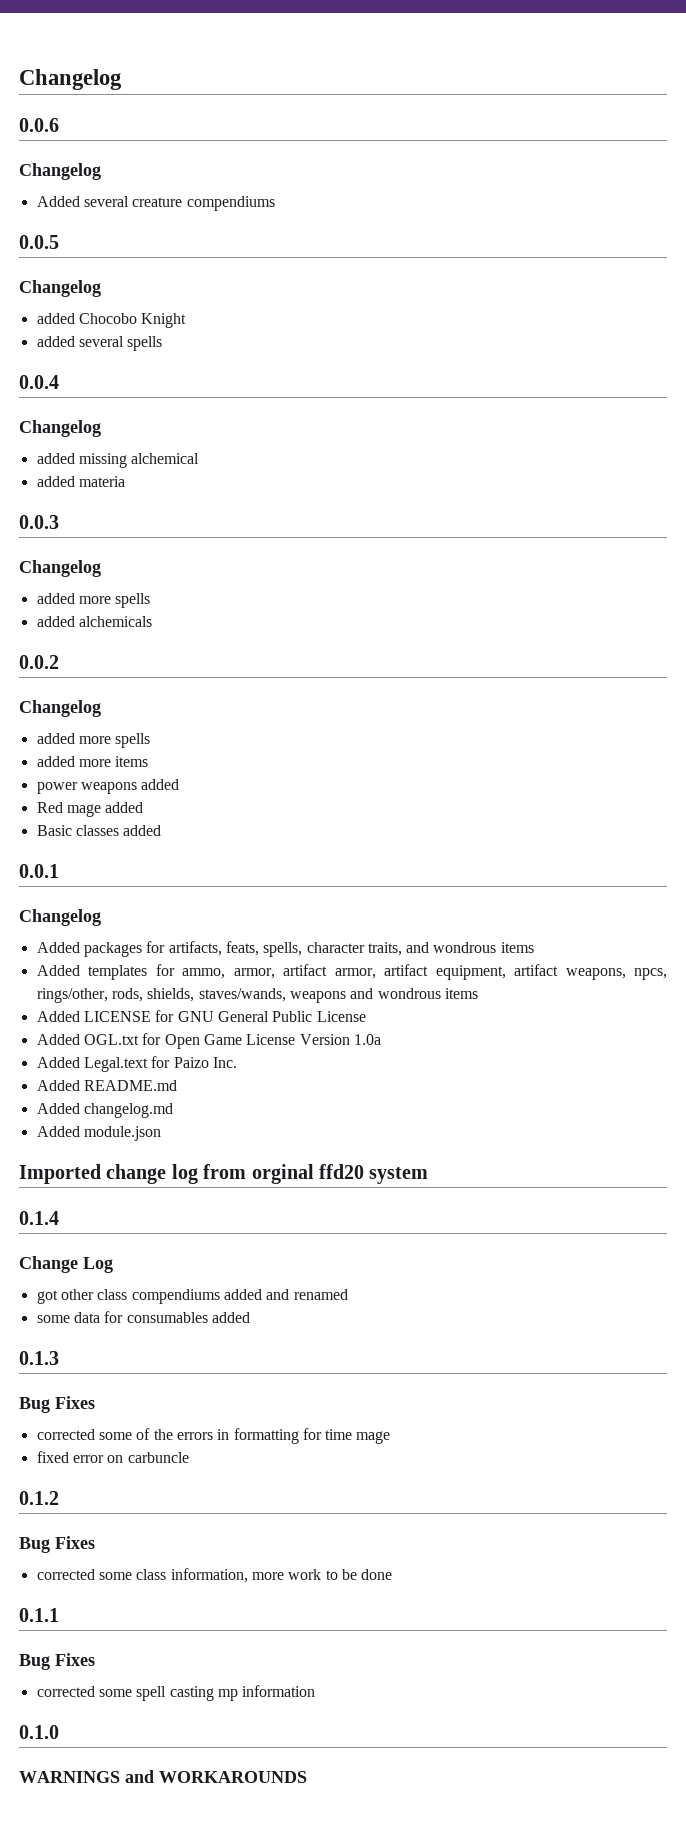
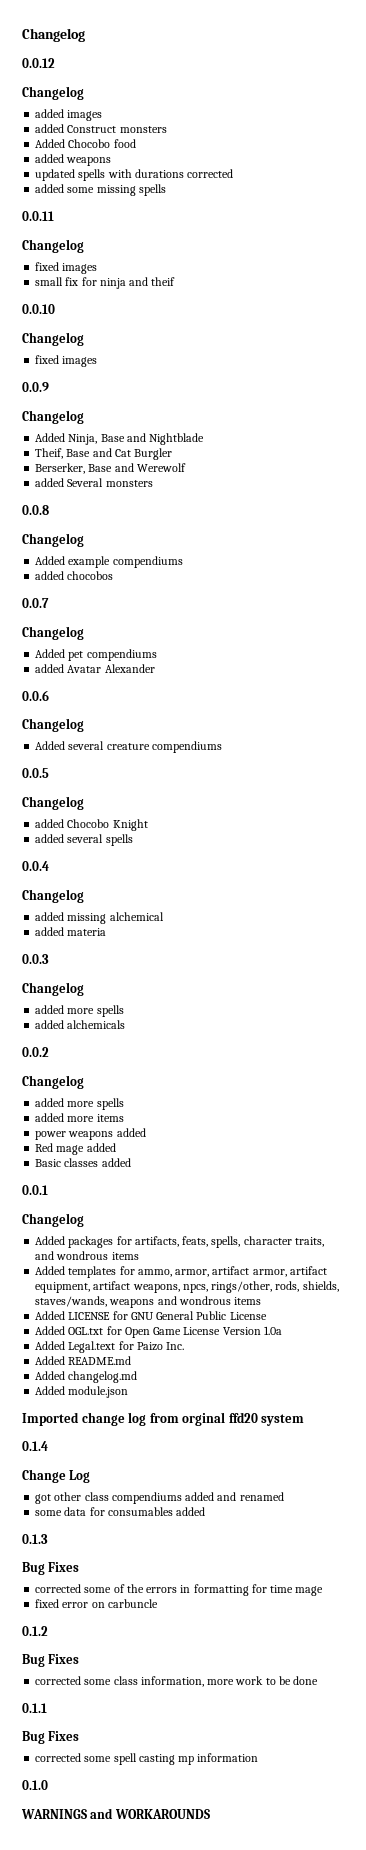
[19,69,122,90] Changelog -> [22,28,85,42] [22,58,55,68] [22,86,84,100] [35,109,103,121] [35,124,167,133] [35,139,136,148] [35,154,112,166] [35,169,234,181] [35,184,166,196] [22,211,54,221] [22,239,84,253] [35,262,98,274] [35,277,176,289] [22,304,55,314] [22,332,84,346] [35,355,98,367] [22,382,49,392] [22,410,84,424] [35,433,205,445] [35,448,173,460] [35,463,186,474] [35,478,153,487] [22,505,49,515] [22,533,84,547] [35,556,183,568] [35,571,114,580] [22,598,49,608] [22,626,84,640] [35,649,157,661] [35,664,155,673] Changelog // 0.0.12 // Changelog // added images // added Construct monsters // Added Chocobo food // added weapons // updated spells with durations corrected // added some missing spells // 0.0.11 // Changelog // fixed images // small fix for ninja and theif // 0.0.10 // Changelog // fixed images // 0.0.9 // Changelog // Added Ninja, Base and Nightblade // Theif, Base and Cat Burgler // Berserker, Base and Werewolf // added Several monsters // 0.0.8 // Changelog // Added example compendiums // added chocobos // 0.0.7 // Changelog // Added pet compendiums // added Avatar Alexander

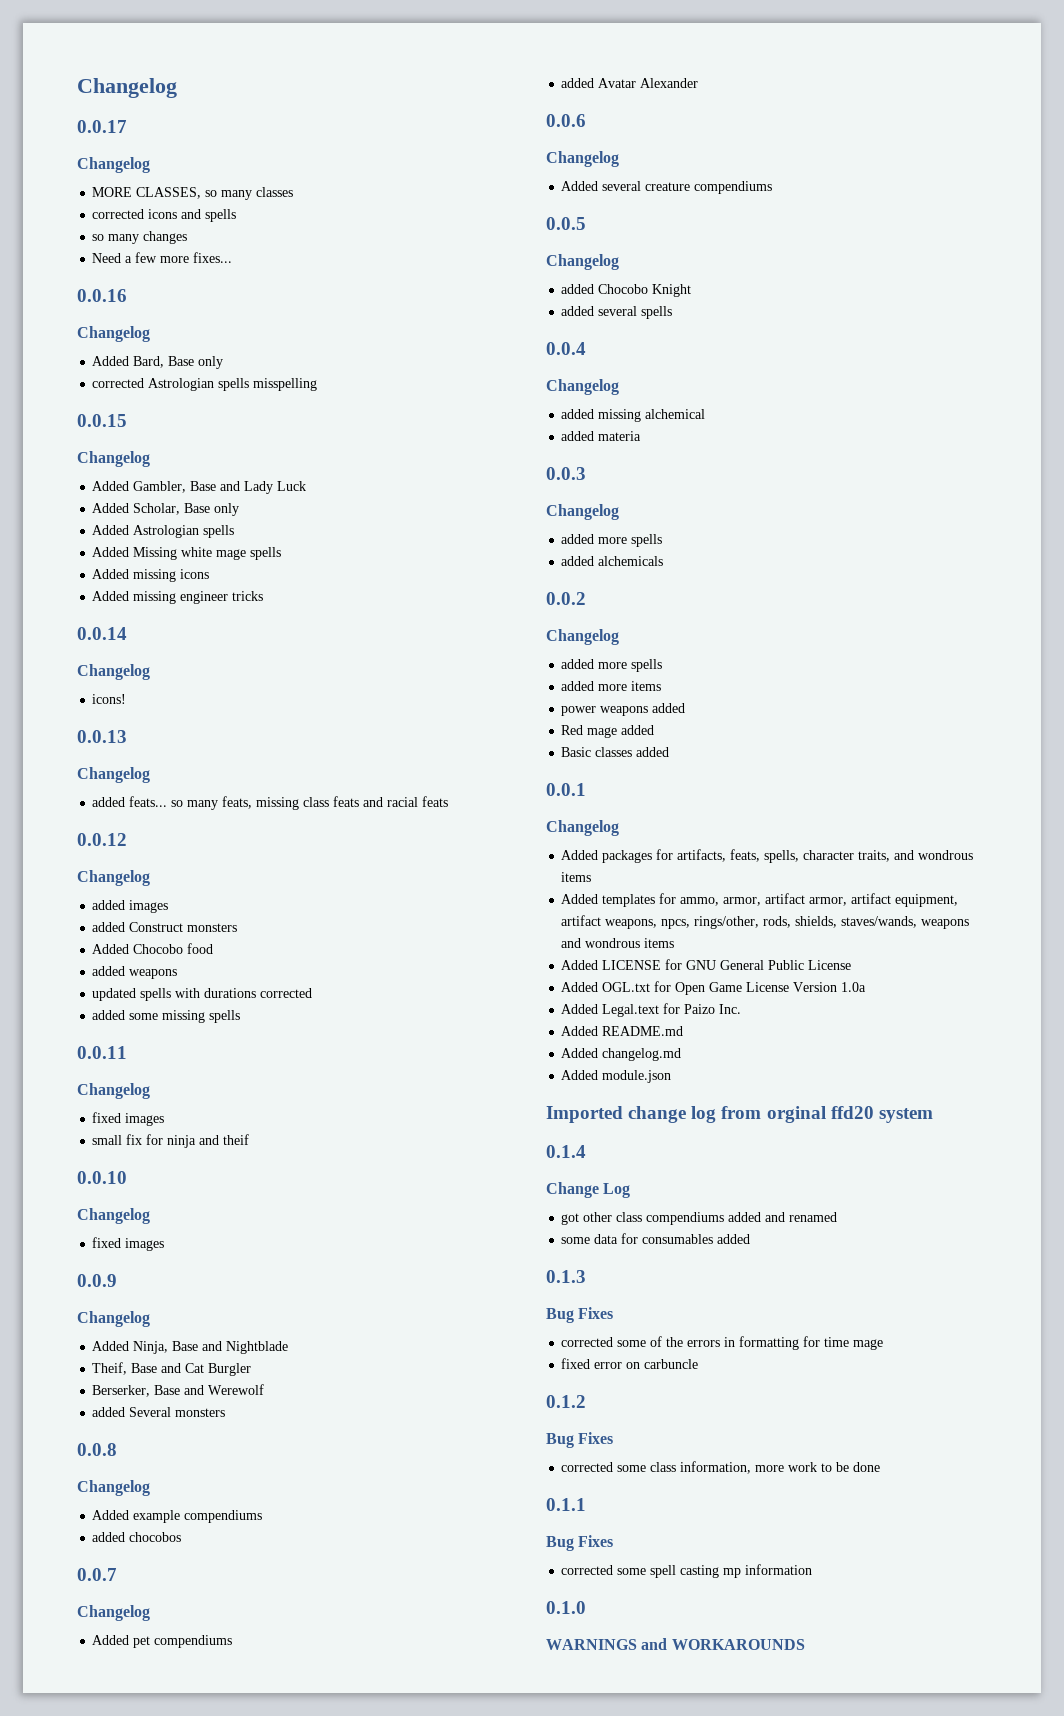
[22,28,85,42] Changelog -> [77,78,177,98] [77,120,127,133] [77,157,150,173] [92,187,294,200] [92,209,237,222] [92,231,188,244] [92,252,233,263] [77,289,127,302] [77,326,150,342] [92,356,224,369] [92,378,318,391] [77,414,127,427] [77,451,150,467] [92,481,307,494] [92,503,240,516] [92,525,235,538] [92,547,282,560] [92,569,210,582] [92,591,264,604] [77,627,127,640] [77,664,150,680] [92,694,127,704] [77,730,127,743] [77,767,150,783] [92,796,449,810] Changelog // 0.0.17 // Changelog // MORE CLASSES, so many classes // corrected icons and spells // so many changes // Need a few more fixes... // 0.0.16 // Changelog // Added Bard, Base only // corrected Astrologian spells misspelling // 0.0.15 // Changelog // Added Gambler, Base and Lady Luck // Added Scholar, Base only // Added Astrologian spells // Added Missing white mage spells // Added missing icons // Added missing engineer tricks // 0.0.14 // Changelog // icons! // 0.0.13 // Changelog // added feats... so many feats, missing class feats and racial feats

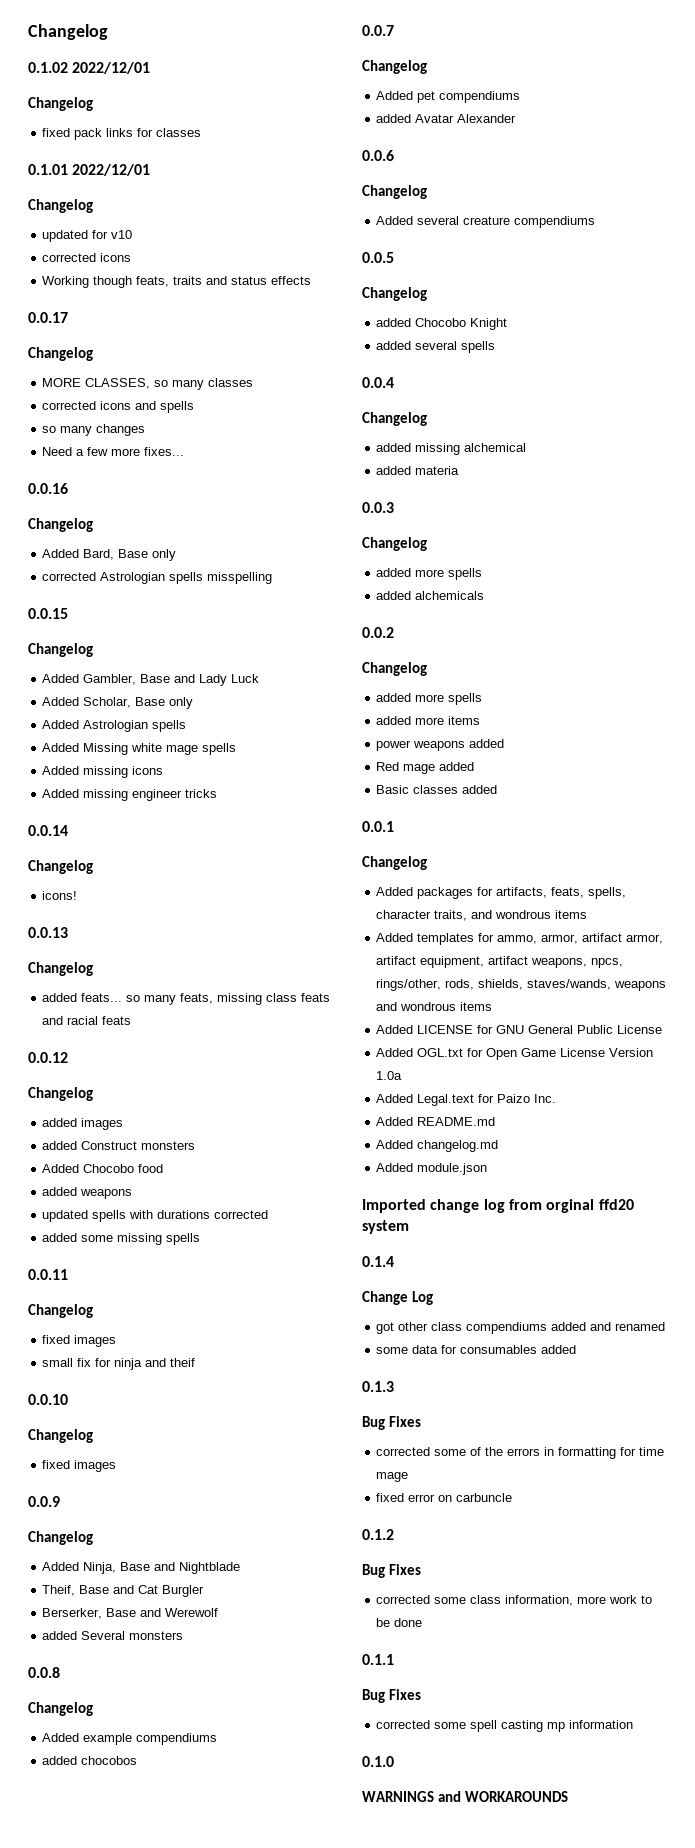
[77,78,177,98] Changelog -> [28,24,108,40] [28,62,151,74] [28,97,93,111] [42,128,202,140] [28,164,151,176] [28,199,93,213] [42,230,133,242] [42,253,132,262] [42,276,312,288] Changelog // 0.1.02 2022/12/01 // Changelog // fixed pack links for classes // 0.1.01 2022/12/01 // Changelog // updated for v10 // corrected icons // Working though feats, traits and status effects

